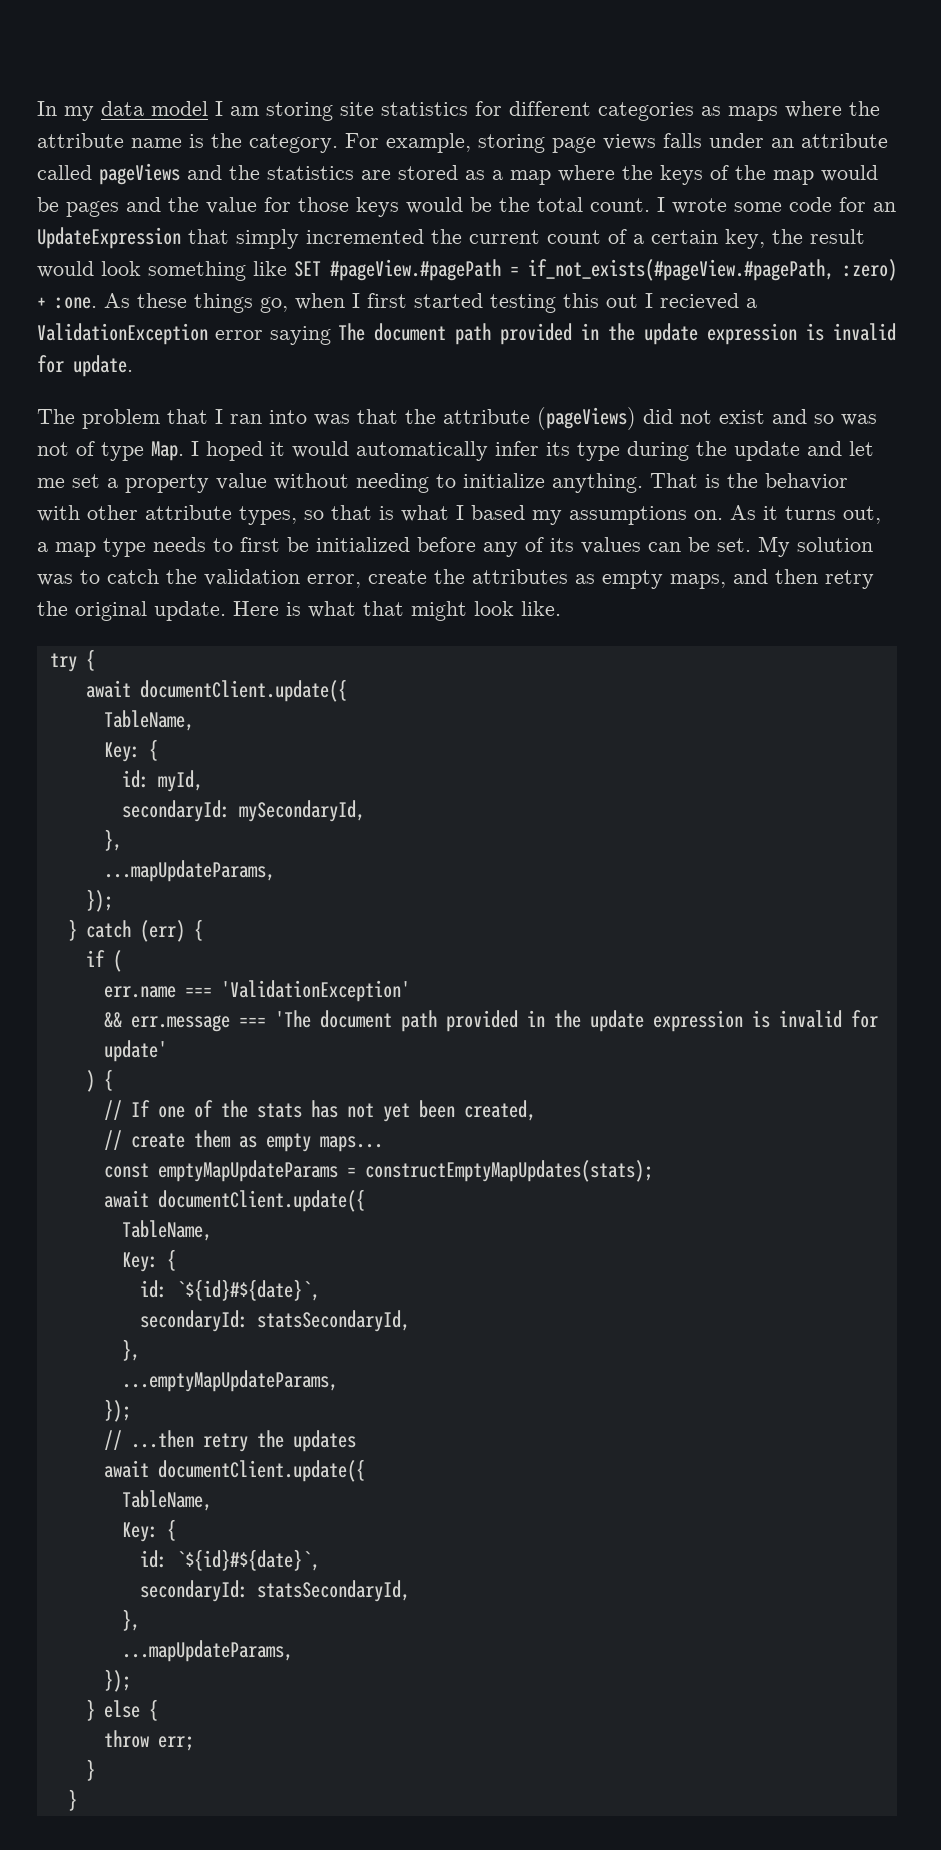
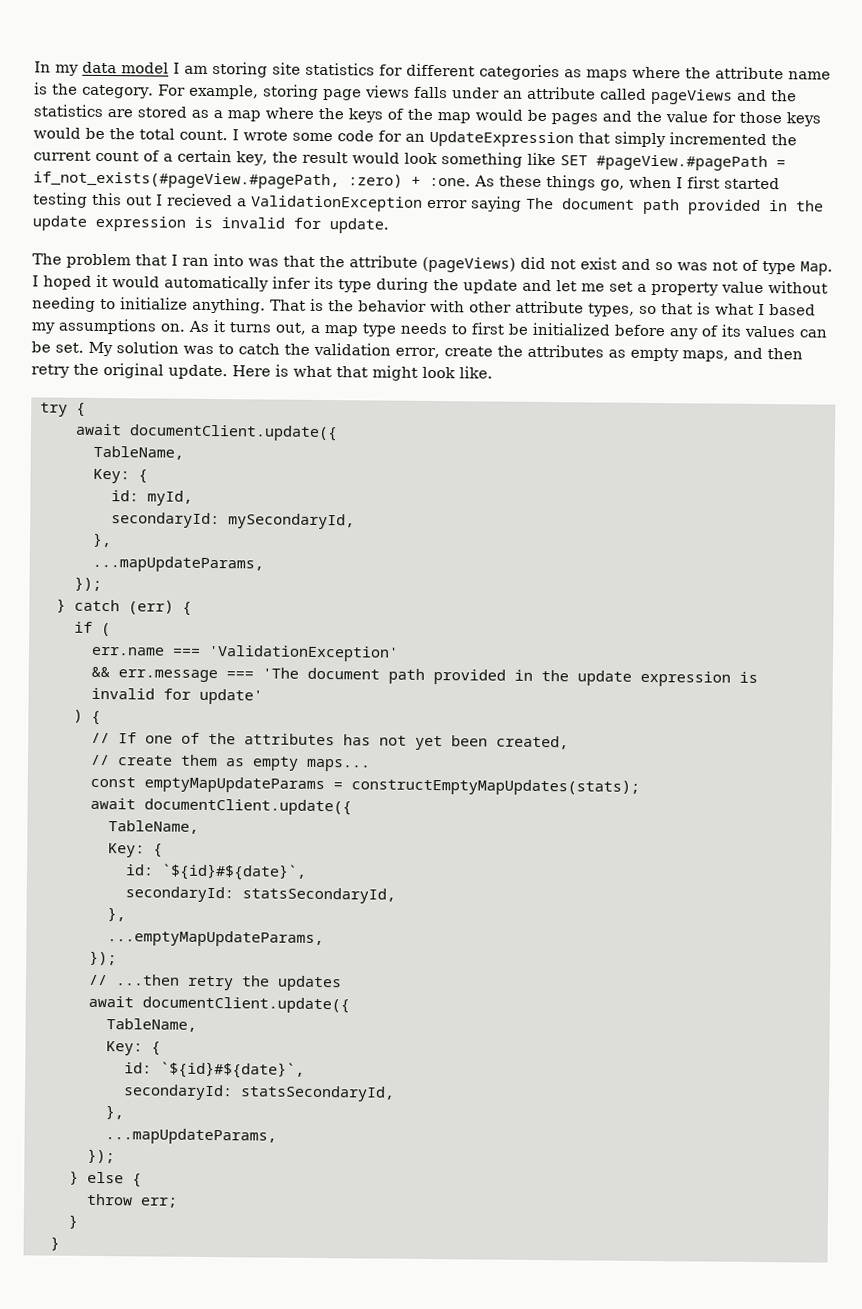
[256,1103,302,1118] stats -> [244,733,335,746] attributes

